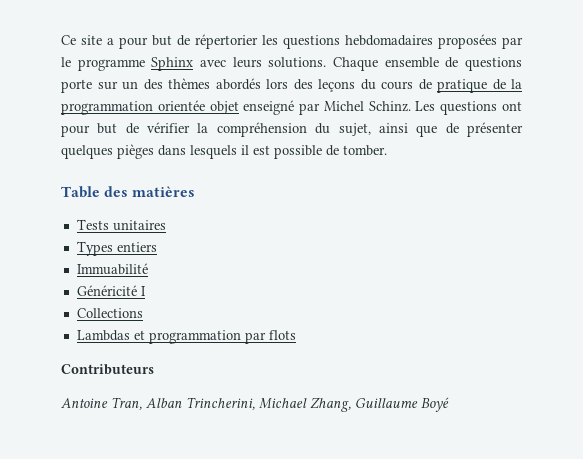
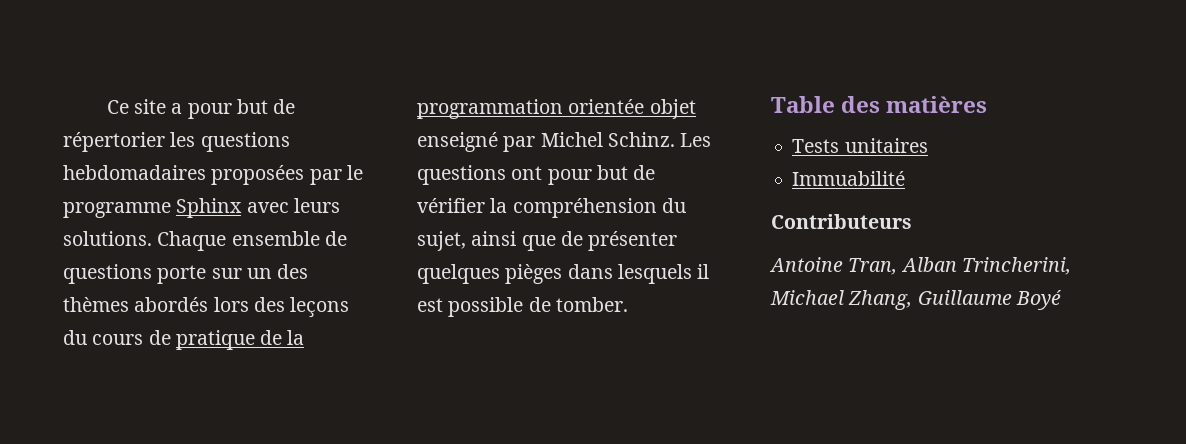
[76,241,157,256] // Types entiers -> (928, 145) none
[76,285,146,296] [76,308,143,318] [76,330,296,344] // Généricité I // Collections // Lambdas et programmation par flots -> (906, 178) none

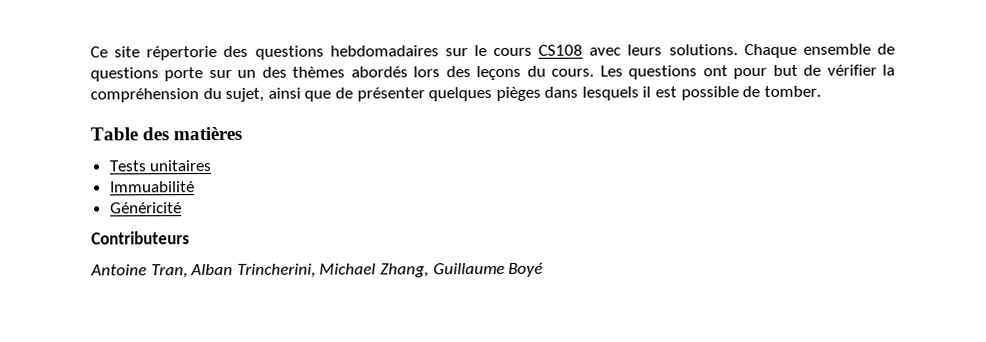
[171,99,296,119] [63,132,290,152] [63,165,363,185] [63,198,243,218] a pour but de répertorier les questions hebdomadaires proposées par le programme Sphinx -> [146,44,584,61] répertorie des questions hebdomadaires sur le cours CS108
[92,330,305,350] [417,99,696,119] [417,132,675,152] cours de pratique de la programmation orientée objet enseigné par Michel Schinz. -> [551,68,595,77] cours.
(906, 178) none -> [109,202,182,214] // Généricité

